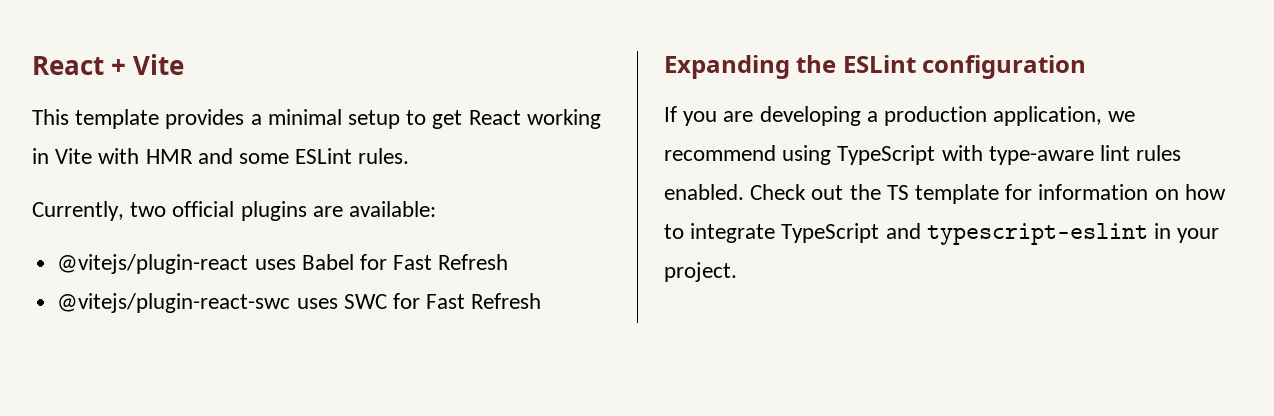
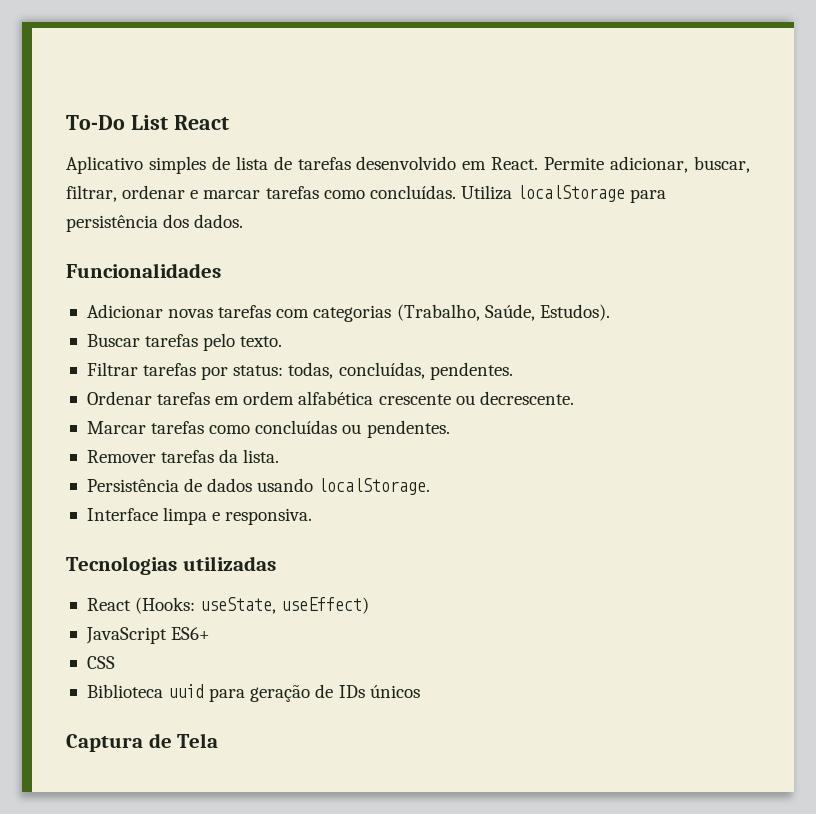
[32,54,185,75] [32,109,601,129] [32,148,410,164] [32,201,437,221] [57,254,509,274] [57,293,542,313] [664,55,1087,79] [664,106,1136,126] [664,145,1182,165] [664,184,1226,204] [664,223,1220,245] [664,262,737,282] React + Vite // This template provides a minimal setup to get React working in Vite with HMR and some ESLint rules. // Currently, two official plugins are available: // @vitejs/plugin-react uses Babel for Fast Refresh // @vitejs/plugin-react-swc uses SWC for Fast Refresh // Expanding the ESLint configuration // If you are developing a production application, we recommend using TypeScript with type-aware lint rules enabled. Check out the TS template for information on how to integrate TypeScript and typescript-eslint in your project. -> [66,115,229,130] [66,156,750,174] [66,185,667,203] [66,214,244,232] [66,263,221,278] [86,304,610,322] [86,333,283,351] [86,362,513,380] [86,391,574,405] [86,420,450,438] [86,449,280,463] [86,478,431,495] [86,507,313,525] [66,556,276,575] [86,597,370,614] [85,627,211,644] [86,656,115,669] [86,684,420,702] [66,733,219,752] To-Do List React // Aplicativo simples de lista de tarefas desenvolvido em React. Permite adicionar, buscar, filtrar, ordenar e marcar tarefas como concluídas. Utiliza localStorage para persistência dos dados. // Funcionalidades // Adicionar novas tarefas com categorias (Trabalho, Saúde, Estudos). // Buscar tarefas pelo texto. // Filtrar tarefas por status: todas, concluídas, pendentes. // Ordenar tarefas em ordem alfabética crescente ou decrescente. // Marcar tarefas como concluídas ou pendentes. // Remover tarefas da lista. // Persistência de dados usando localStorage. // Interface limpa e responsiva. // Tecnologias utilizadas // React (Hooks: useState, useEffect) // JavaScript ES6+ // CSS // Biblioteca uuid para geração de IDs únicos // Captura de Tela

